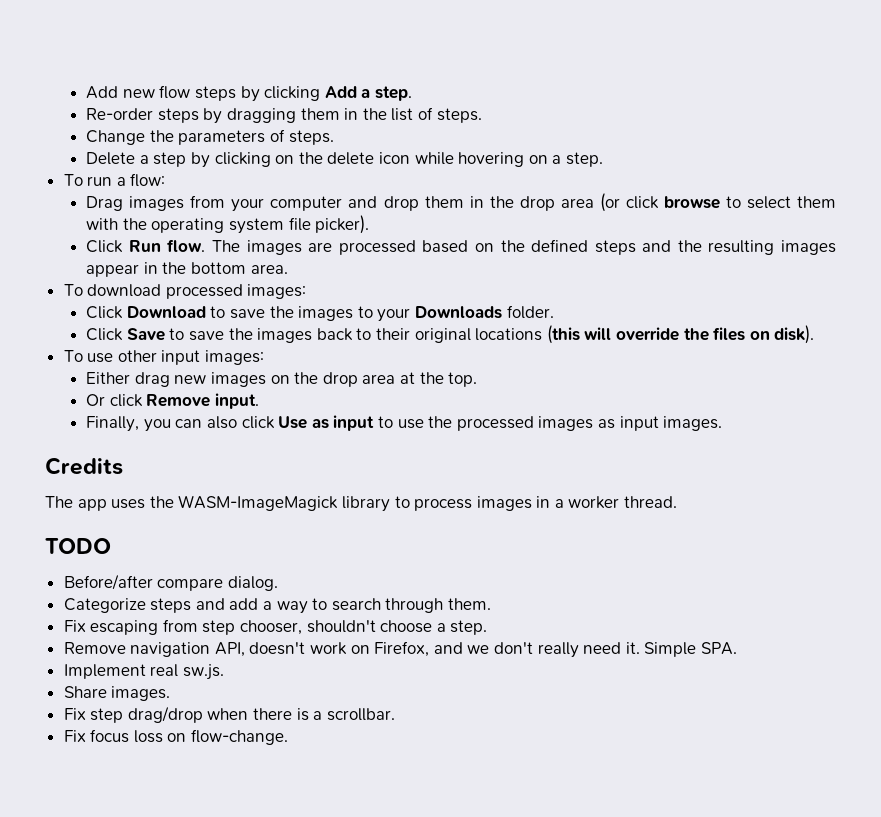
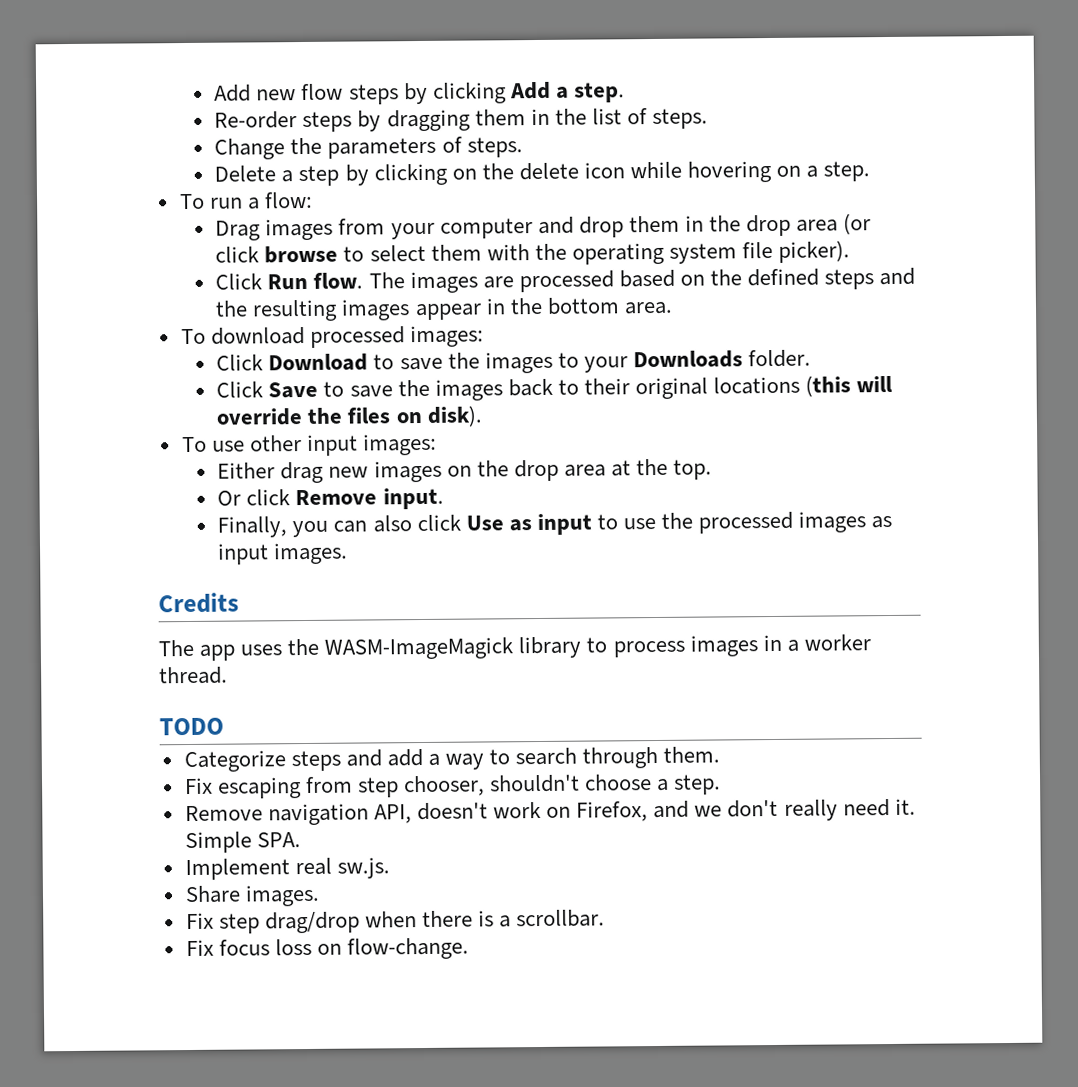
[63,574,278,591] // Before/after compare dialog. -> (224, 726) none

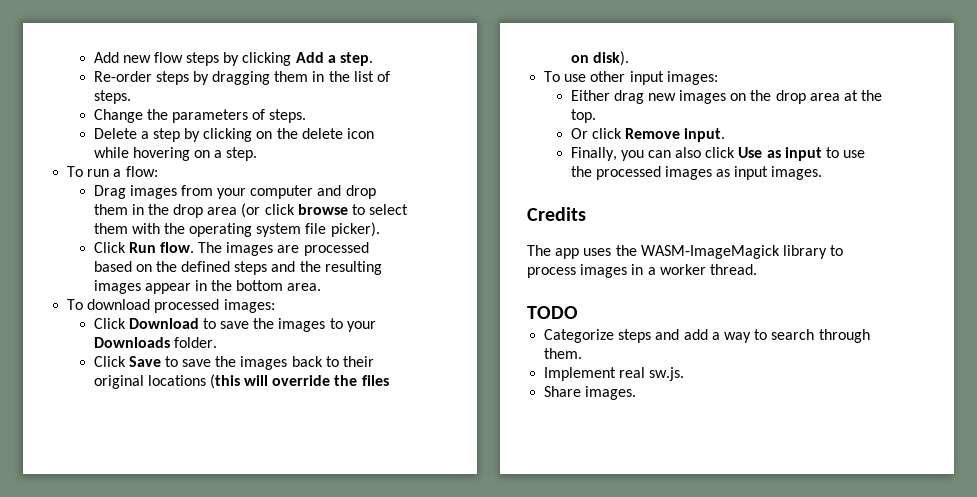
[183,774,722,799] [184,798,916,826] [184,831,301,854] // Fix escaping from step chooser, shouldn't choose a step. // Remove navigation API, doesn't work on Firefox, and we don't really need it. Simple SPA. -> (583, 353) none
[185,909,606,934] [185,937,470,960] // Fix step drag/drop when there is a scrollbar. // Fix focus loss on flow-change. -> (637, 393) none

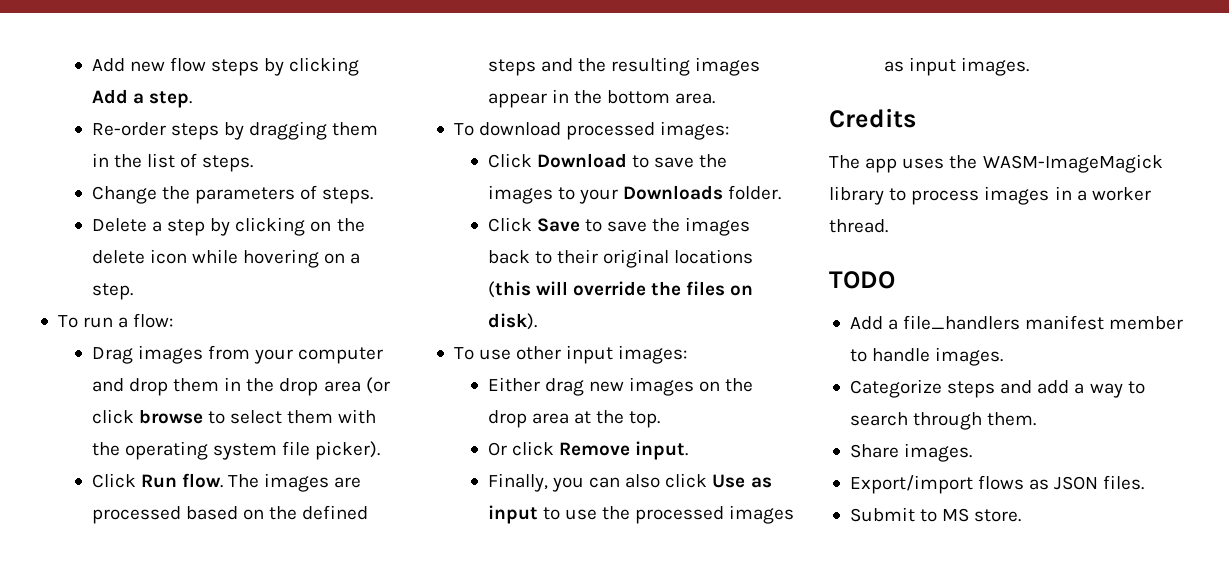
(578, 312) none -> [849,315,1184,330] [849,347,1004,366] // Add a file_handlers manifest member to handle images.
[544,367,685,381] // Implement real sw.js. -> (1037, 419) none
(637, 393) none -> [849,475,1145,494] [849,507,1022,522] // Export/import flows as JSON files. // Submit to MS store.

